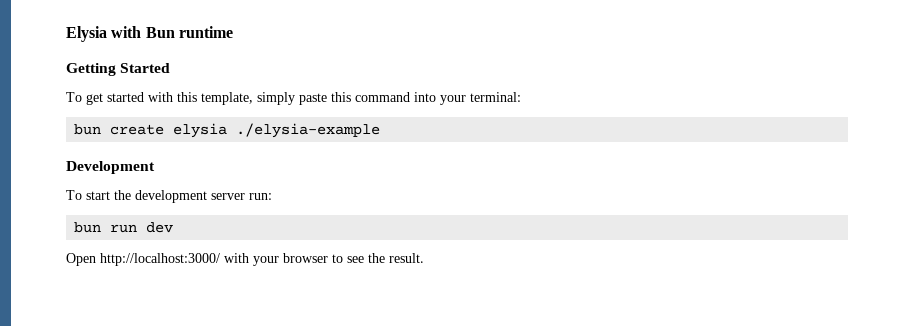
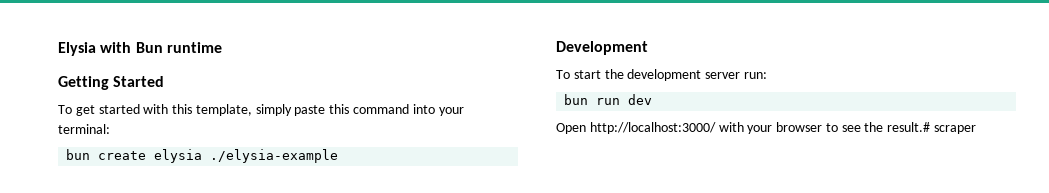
[389,253,424,263] result. -> [887,122,977,134] result.# scraper

